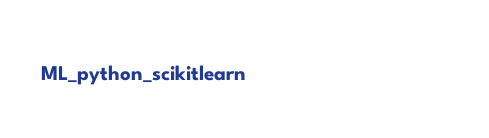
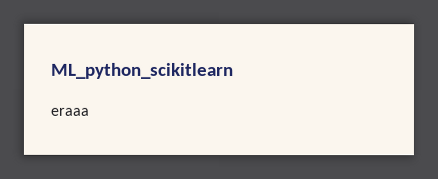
(246, 75) none -> [50,107,89,116] // eraaa

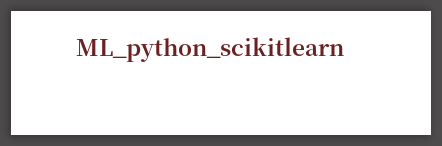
[50,107,89,116] // eraaa -> (344, 49) none

